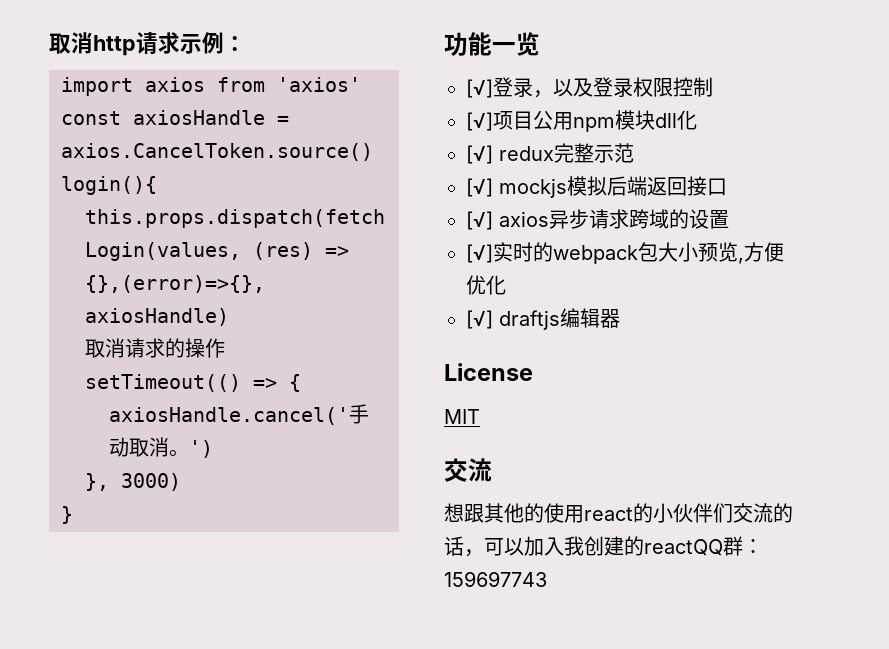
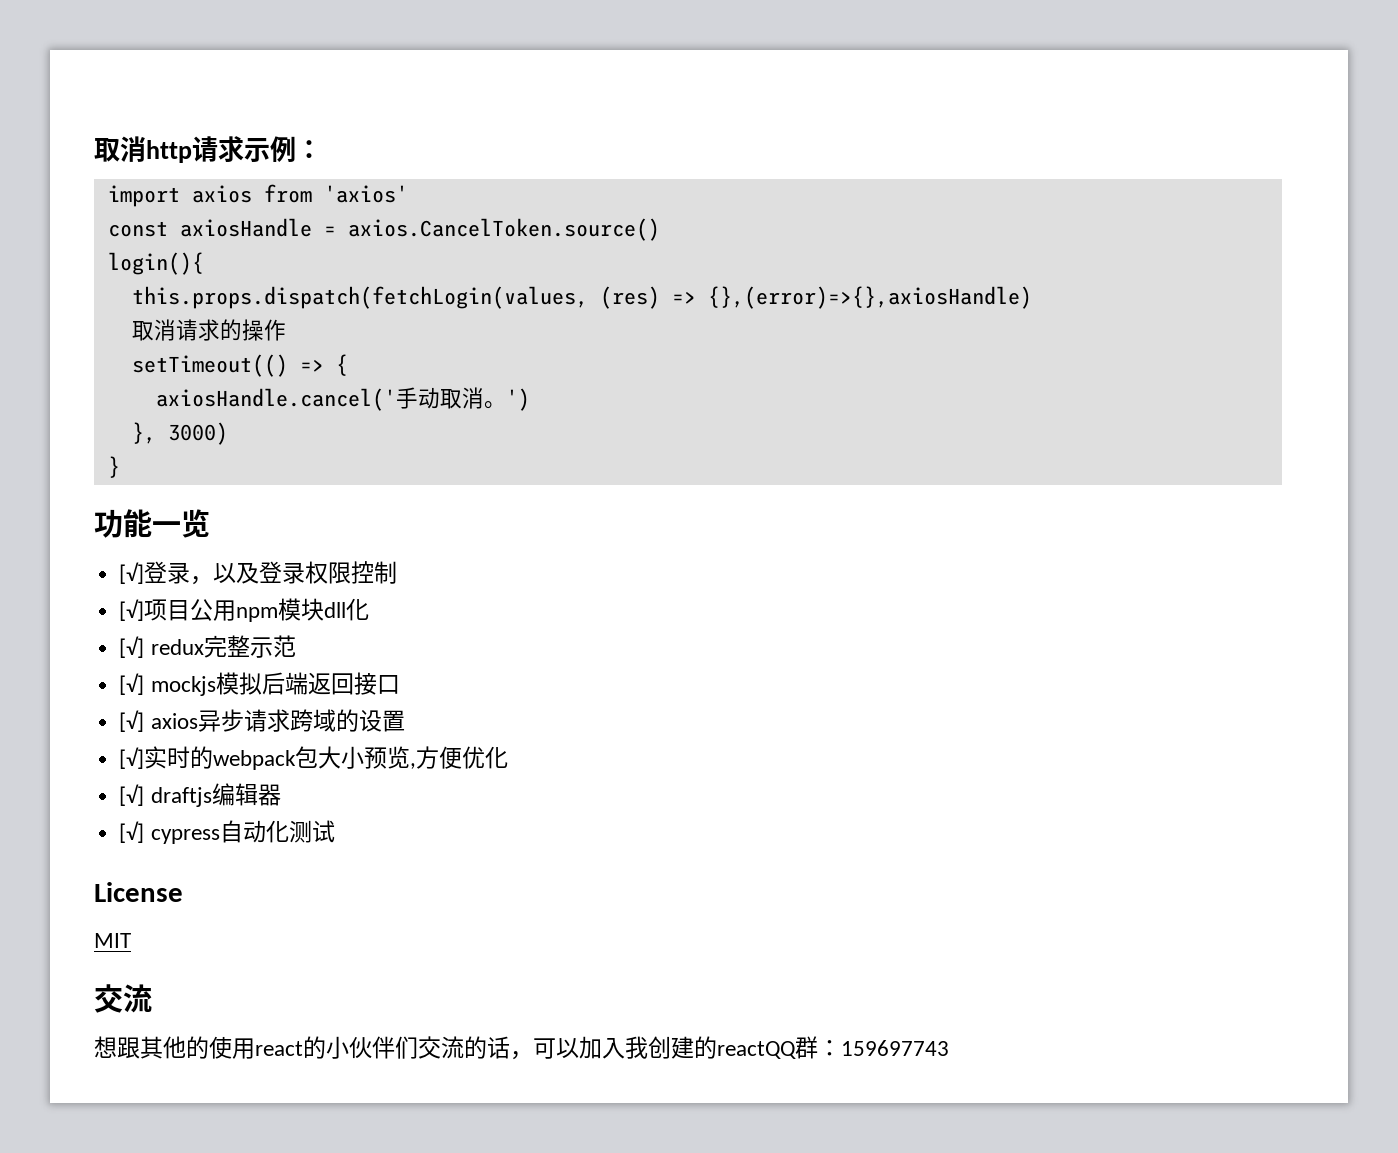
(620, 318) none -> [119,820,335,844] // [√] cypress自动化测试

